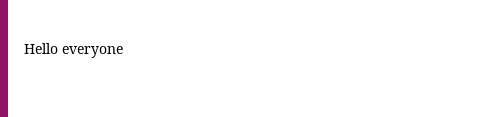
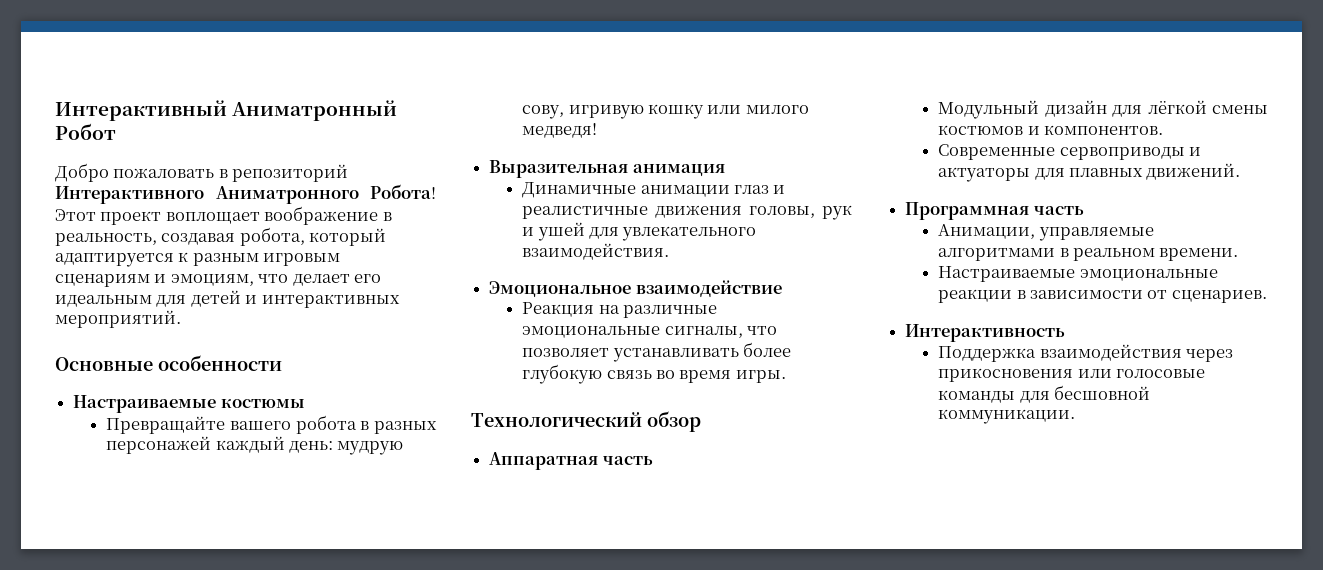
[24,43,123,58] Hello everyone -> [55,100,398,121] [55,123,116,140] [55,163,349,182] [55,184,436,204] [55,206,392,225] [55,227,387,246] [55,252,341,267] [55,274,382,287] [55,290,400,308] [55,310,181,328] [55,355,282,371] [73,395,305,413] [106,415,438,434] [106,436,404,455] [522,104,809,119] [522,123,598,138] [489,160,725,178] [522,182,786,198] [522,205,852,220] [522,222,757,241] [522,243,670,260] [489,280,782,298] [522,302,718,318] [522,326,778,338] [522,342,792,362] [522,364,786,384] [471,411,701,432] [489,452,653,470] [938,100,1268,119] [938,125,1164,135] [938,144,1202,160] [938,163,1241,182] [905,202,1084,220] [938,224,1154,241] [938,248,1239,261] [938,266,1218,282] [938,289,1267,303] [905,324,1066,342] [938,344,1234,362] [938,368,1206,382] [938,385,1151,403] [938,409,1076,424] Интерактивный Аниматронный Робот // Добро пожаловать в репозиторий Интерактивного Аниматронного Робота! Этот проект воплощает воображение в реальность, создавая робота, который адаптируется к разным игровым сценариям и эмоциям, что делает его идеальным для детей и интерактивных мероприятий. // Основные особенности // Настраиваемые костюмы // Превращайте вашего робота в разных персонажей каждый день: мудрую сову, игривую кошку или милого медведя! // Выразительная анимация // Динамичные анимации глаз и реалистичные движения головы, рук и ушей для увлекательного взаимодействия. // Эмоциональное взаимодействие // Реакция на различные эмоциональные сигналы, что позволяет устанавливать более глубокую связь во время игры. // Технологический обзор // Аппаратная часть // Модульный дизайн для лёгкой смены костюмов и компонентов. // Современные сервоприводы и актуаторы для плавных движений. // Программная часть // Анимации, управляемые алгоритмами в реальном времени. // Настраиваемые эмоциональные реакции в зависимости от сценариев. // Интерактивность // Поддержка взаимодействия через прикосновения или голосовые команды для бесшовной коммуникации.

